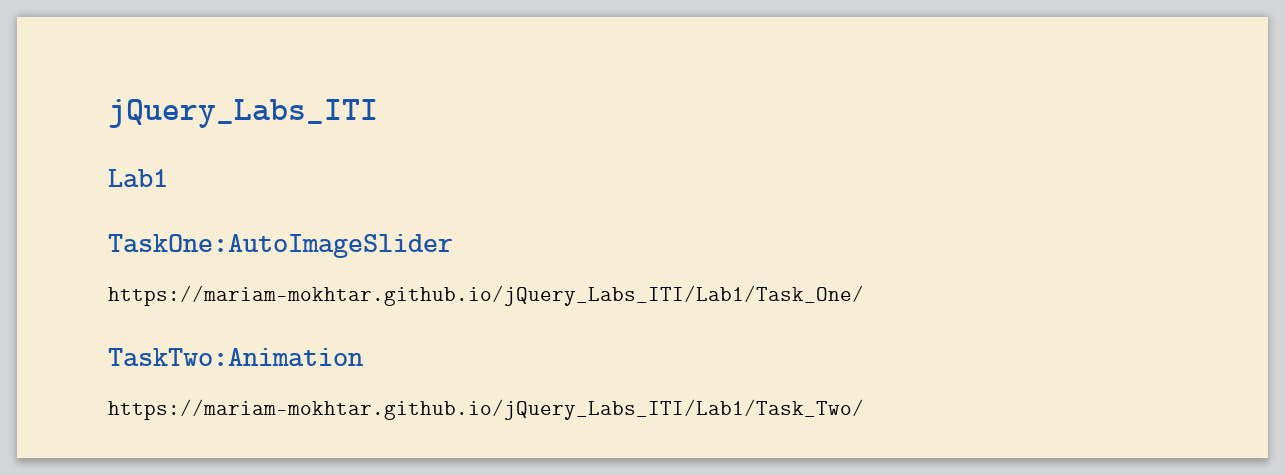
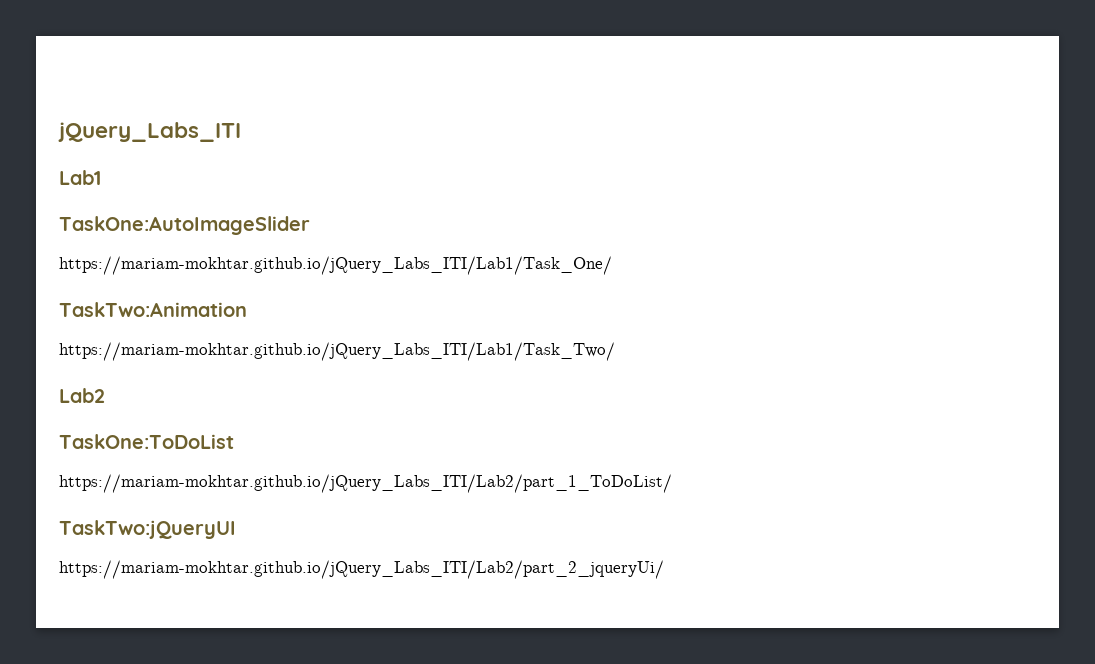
(864, 409) none -> [59,388,105,403] [59,434,234,449] [59,474,672,493] [59,520,236,539] [59,560,664,579] // Lab2 // TaskOne:ToDoList // https://mariam-mokhtar.github.io/jQuery_Labs_ITI/Lab2/part_1_ToDoList/ // TaskTwo:jQueryUI // https://mariam-mokhtar.github.io/jQuery_Labs_ITI/Lab2/part_2_jqueryUi/

